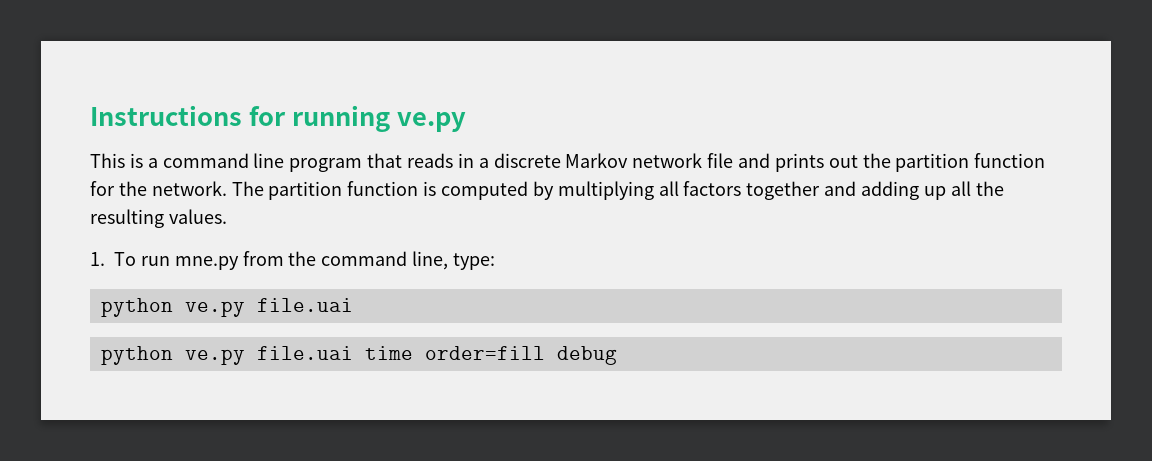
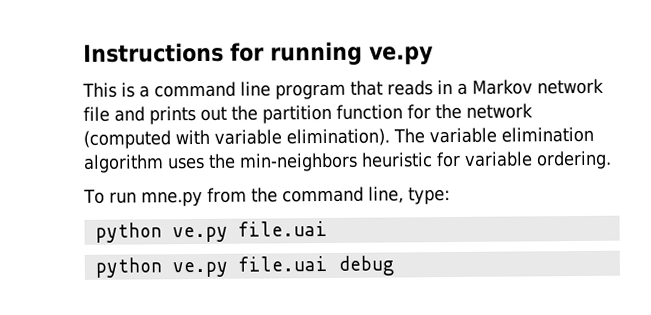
[493,153,561,168] discrete -> (468, 88) none
[151,181,1004,200] [90,209,227,228] [90,252,105,266] network. The partition function is computed by multiplying all factors together and adding up all the resulting values. // 1. -> [466,103,533,119] [83,126,594,149] [83,150,612,173] network (computed with variable elimination). The variable elimination algorithm uses the min-neighbors heuristic for variable ordering. //
[364,346,545,360] time order=fill -> (328, 263) none

